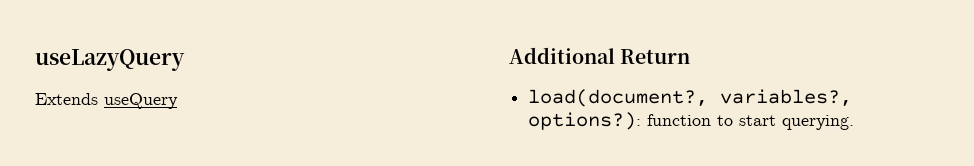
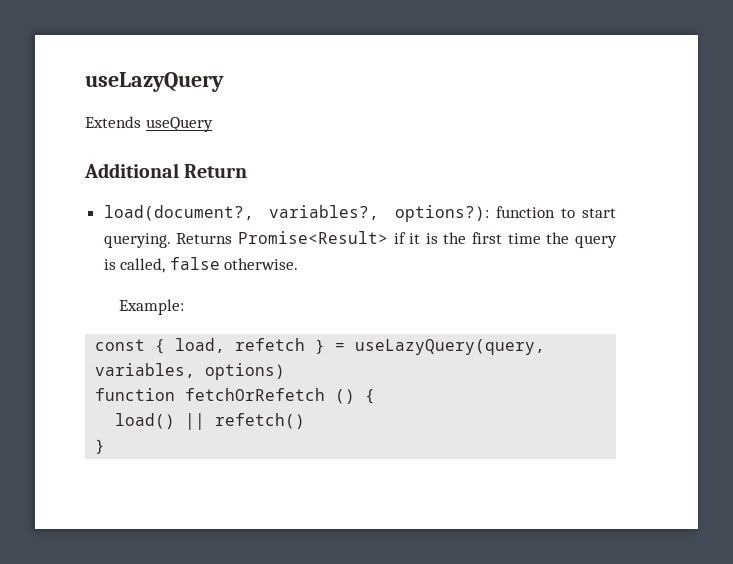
(855, 122) none -> [176,231,617,248] [103,257,299,273] [118,299,184,315] [95,338,546,355] [95,363,286,380] [95,388,376,404] [115,413,306,430] [95,439,106,454] Returns Promise<Result> if it is the first time the query is called, false otherwise. // Example: // const { load, refetch } = useLazyQuery(query, variables, options) // function fetchOrRefetch () { // load() || refetch() // }

